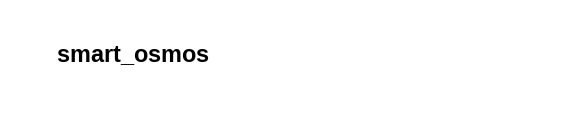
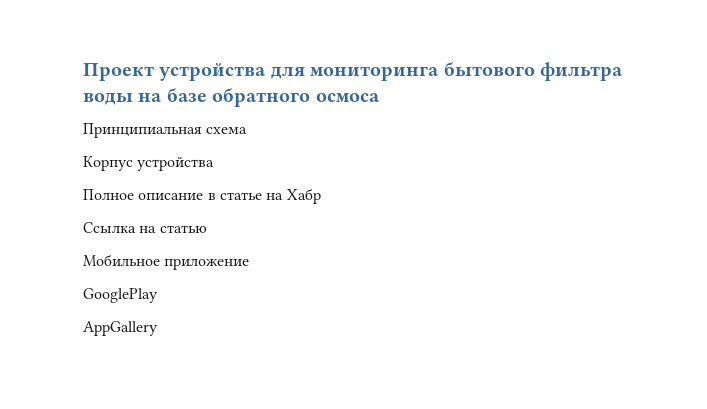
[57,46,209,65] smart_osmos -> [83,62,623,81] [83,88,380,107] [83,123,248,138] [83,156,215,171] [83,188,321,204] [83,222,207,233] [83,254,250,270] [83,288,158,303] [83,321,158,336] Проект устройства для мониторинга бытового фильтра воды на базе обратного осмоса // Принципиальная схема // Корпус устройства // Полное описание в статье на Хабр // Ссылка на статью // Мобильное приложение // GooglePlay // AppGallery

